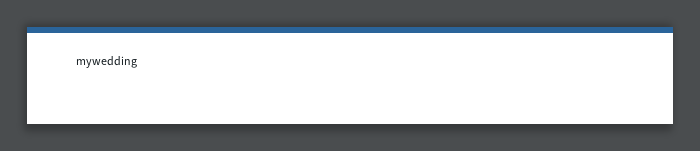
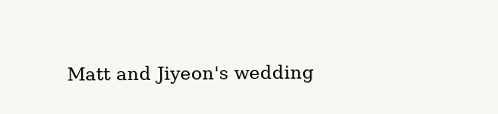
[76,56,137,68] mywedding -> [67,64,315,84] Matt and Jiyeon's wedding

